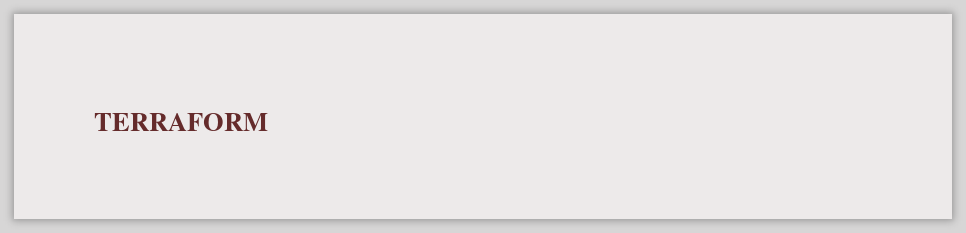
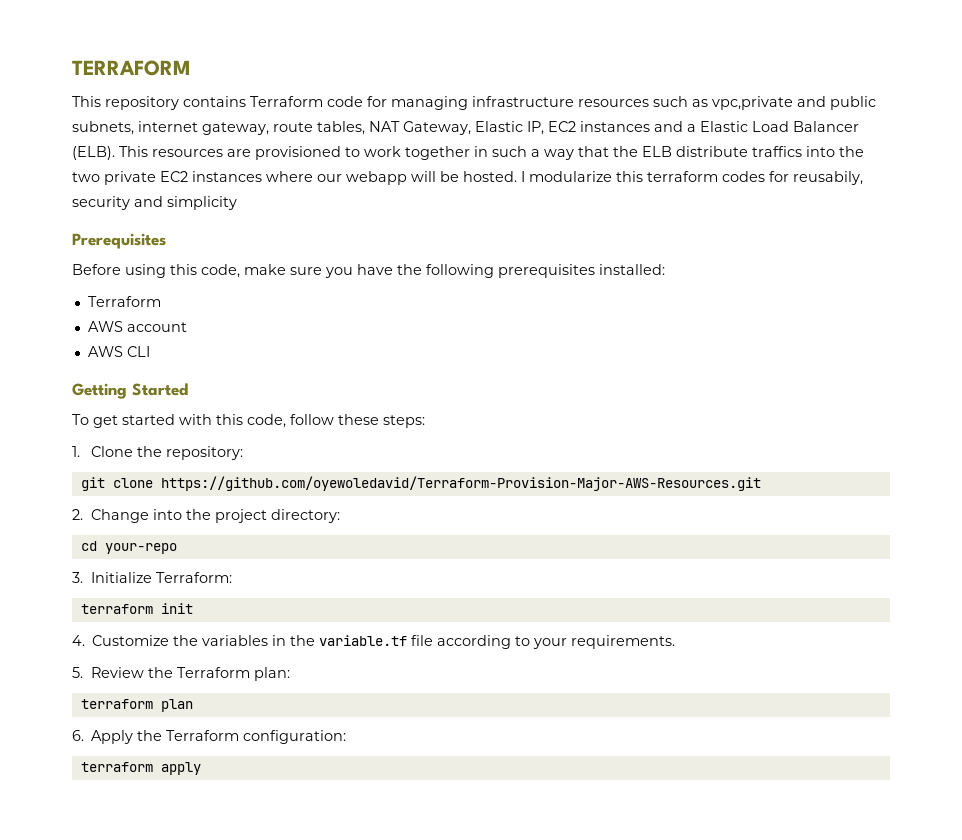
(268, 122) none -> [72,96,876,110] [72,121,859,135] [72,146,864,160] [72,171,863,185] [72,196,237,210] [72,233,166,249] [72,264,665,278] [87,296,161,307] [87,321,187,332] [87,346,150,357] [72,383,188,399] [72,414,425,428] [72,446,243,460] [80,476,761,491] [72,509,340,523] [80,541,177,554] [72,572,232,583] [80,603,193,614] [72,635,676,649] [72,667,290,681] [80,699,193,712] [72,730,347,744] [80,762,201,775] // This repository contains Terraform code for managing infrastructure resources such as vpc,private and public subnets, internet gateway, route tables, NAT Gateway, Elastic IP, EC2 instances and a Elastic Load Balancer (ELB). This resources are provisioned to work together in such a way that the ELB distribute traffics into the two private EC2 instances where our webapp will be hosted. I modularize this terraform codes for reusabily, security and simplicity // Prerequisites // Before using this code, make sure you have the following prerequisites installed: // Terraform // AWS account // AWS CLI // Getting Started // To get started with this code, follow these steps: // 1. Clone the repository: // git clone https://github.com/oyewoledavid/Terraform-Provision-Major-AWS-Resources.git // 2. Change into the project directory: // cd your-repo // 3. Initialize Terraform: // terraform init // 4. Customize the variables in the variable.tf file according to your requirements. // 5. Review the Terraform plan: // terraform plan // 6. Apply the Terraform configuration: // terraform apply

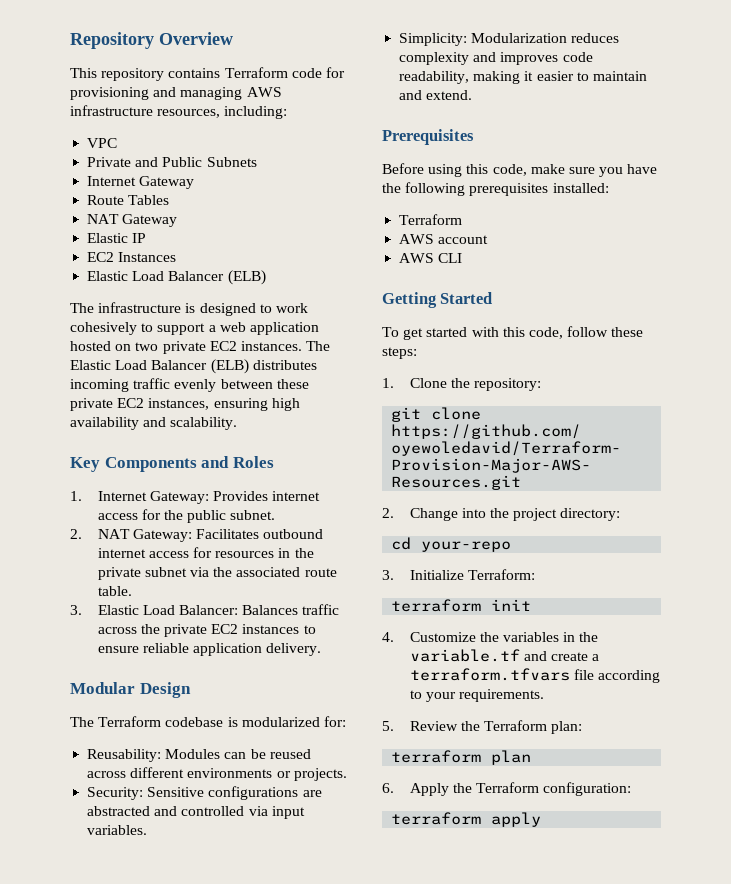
[72,60,191,76] TERRAFORM -> [70,32,233,49] Repository Overview
[391,96,876,110] [72,121,859,135] [72,146,864,160] [72,171,863,185] [72,196,237,210] managing infrastructure resources such as vpc,private and public subnets, internet gateway, route tables, NAT Gateway, Elastic IP, EC2 instances and a Elastic Load Balancer (ELB). This resources are provisioned to work together in such a way that the ELB distribute traffics into the two private EC2 instances where our webapp will be hosted. I modularize this terraform codes for reusabily, security and simplicity -> [70,87,282,100] [70,105,288,119] [87,138,118,148] [87,157,257,167] [87,176,195,189] [87,195,170,205] [87,214,178,227] [87,233,147,243] [87,252,177,262] [87,270,266,285] [70,302,308,316] [70,322,319,335] [70,341,331,354] [70,359,317,374] [70,378,309,392] [70,398,300,411] [70,417,238,430] [70,456,274,472] [70,491,321,504] [97,509,276,523] [70,529,324,542] [97,547,314,558] [97,567,337,580] [97,586,132,596] [70,604,340,615] [97,624,316,637] [97,643,322,656] [70,682,191,698] [70,716,346,727] [87,749,311,762] [87,767,347,781] [87,786,322,800] [87,806,305,819] [87,825,148,835] [399,33,620,46] [399,52,593,65] [399,71,647,84] [399,90,473,100] provisioning and managing AWS infrastructure resources, including: // VPC // Private and Public Subnets // Internet Gateway // Route Tables // NAT Gateway // Elastic IP // EC2 Instances // Elastic Load Balancer (ELB) // The infrastructure is designed to work cohesively to support a web application hosted on two private EC2 instances. The Elastic Load Balancer (ELB) distributes incoming traffic evenly between these private EC2 instances, ensuring high availability and scalability. // Key Components and Roles // 1. Internet Gateway: Provides internet access for the public subnet. // 2. NAT Gateway: Facilitates outbound internet access for resources in the private subnet via the associated route table. // 3. Elastic Load Balancer: Balances traffic across the private EC2 instances to ensure reliable application delivery. // Modular Design // The Terraform codebase is modularized for: // Reusability: Modules can be reused across different environments or projects. // Security: Sensitive configurations are abstracted and controlled via input variables. // Simplicity: Modularization reduces complexity and improves code readability, making it easier to maintain and extend.
(408, 640) none -> [523,651,600,661] [409,668,570,681] and create a terraform.tfvars

